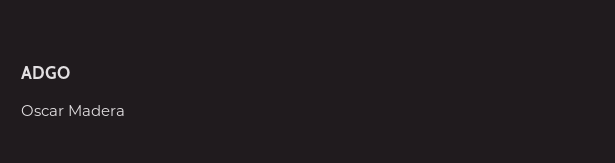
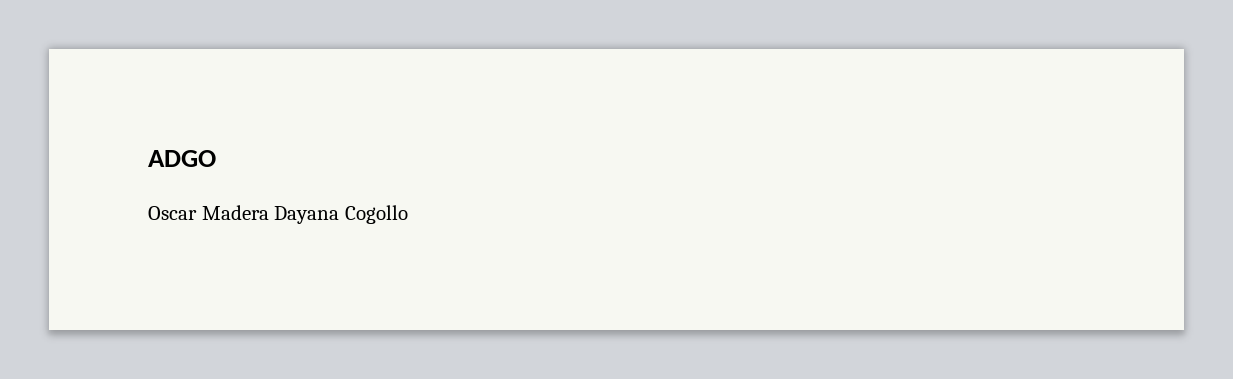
(126, 110) none -> [274,205,408,224] Dayana Cogollo

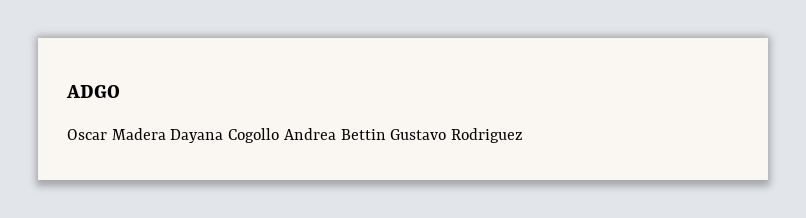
(408, 214) none -> [283,128,524,143] Andrea Bettin Gustavo Rodriguez

